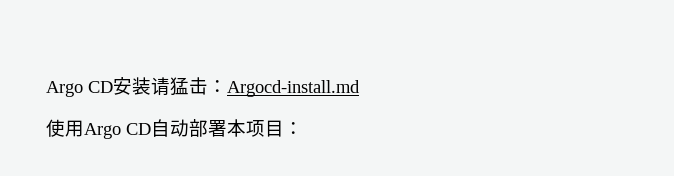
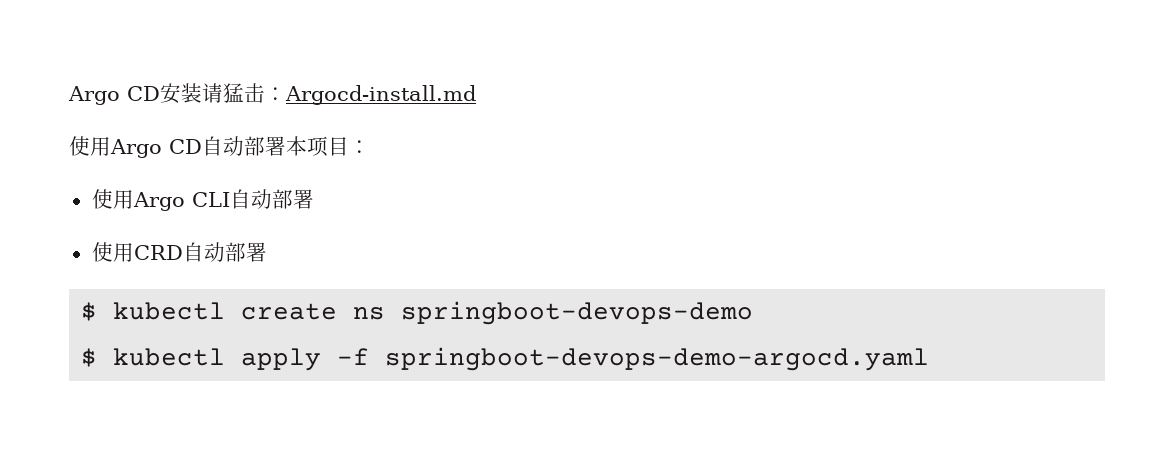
(303, 128) none -> [91,189,314,211] [91,242,267,262] [81,301,754,325] [81,347,930,371] // 使用Argo CLI自动部署 // 使用CRD自动部署 // $ kubectl create ns springboot-devops-demo // $ kubectl apply -f springboot-devops-demo-argocd.yaml

